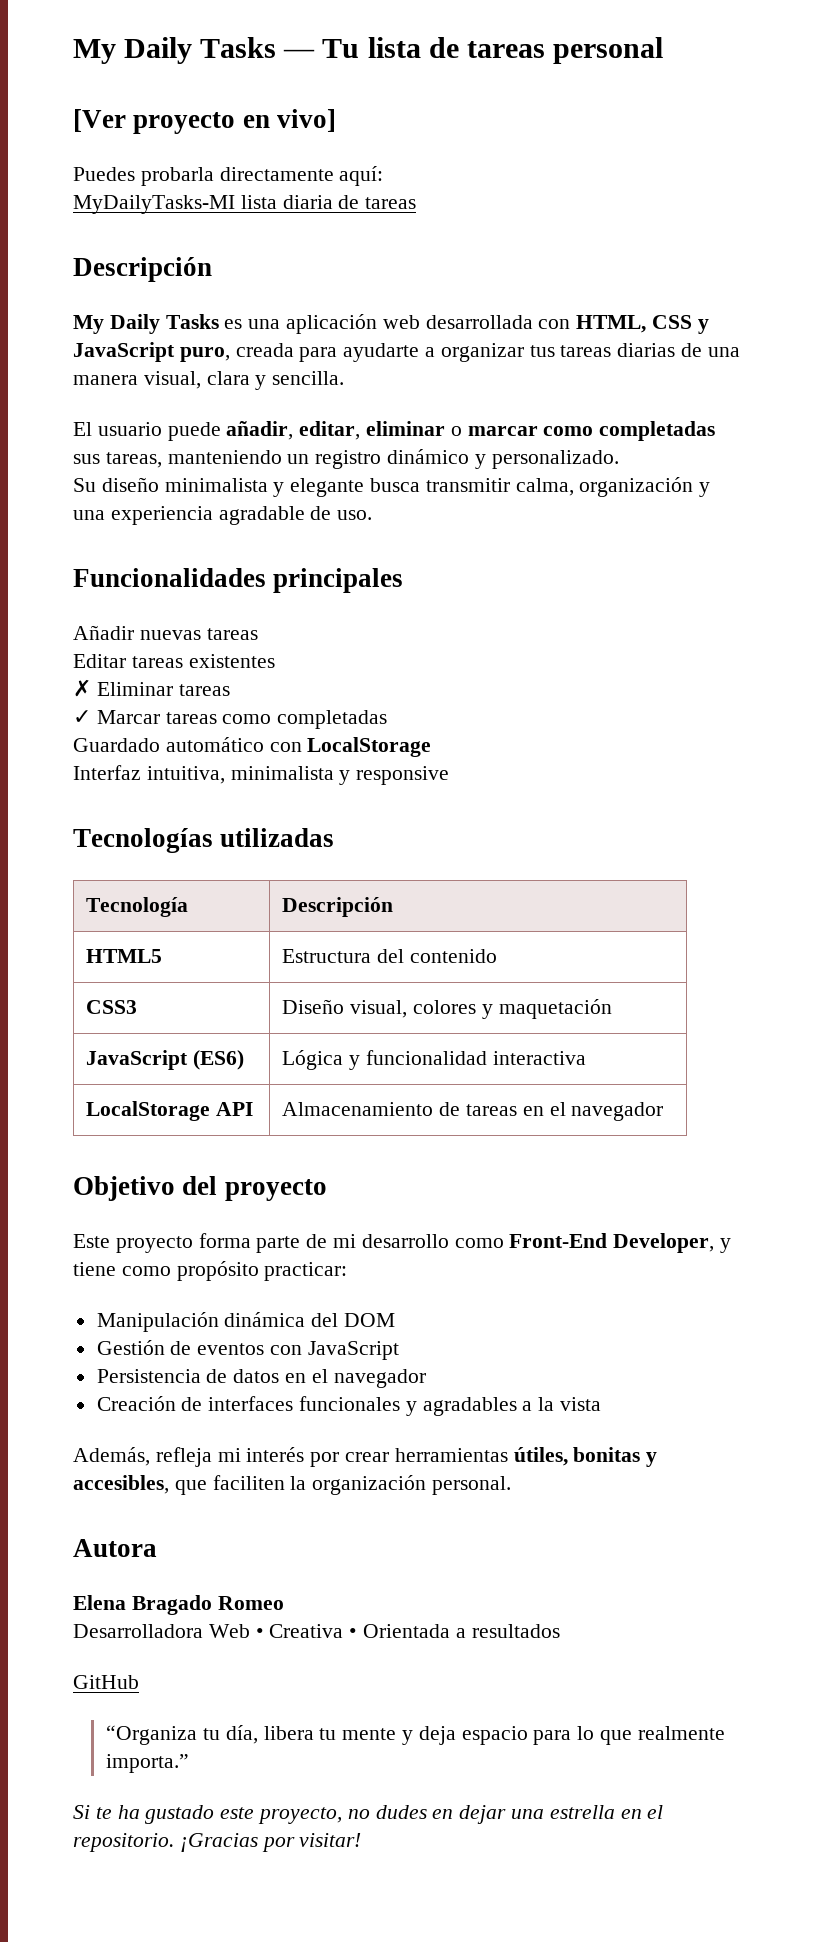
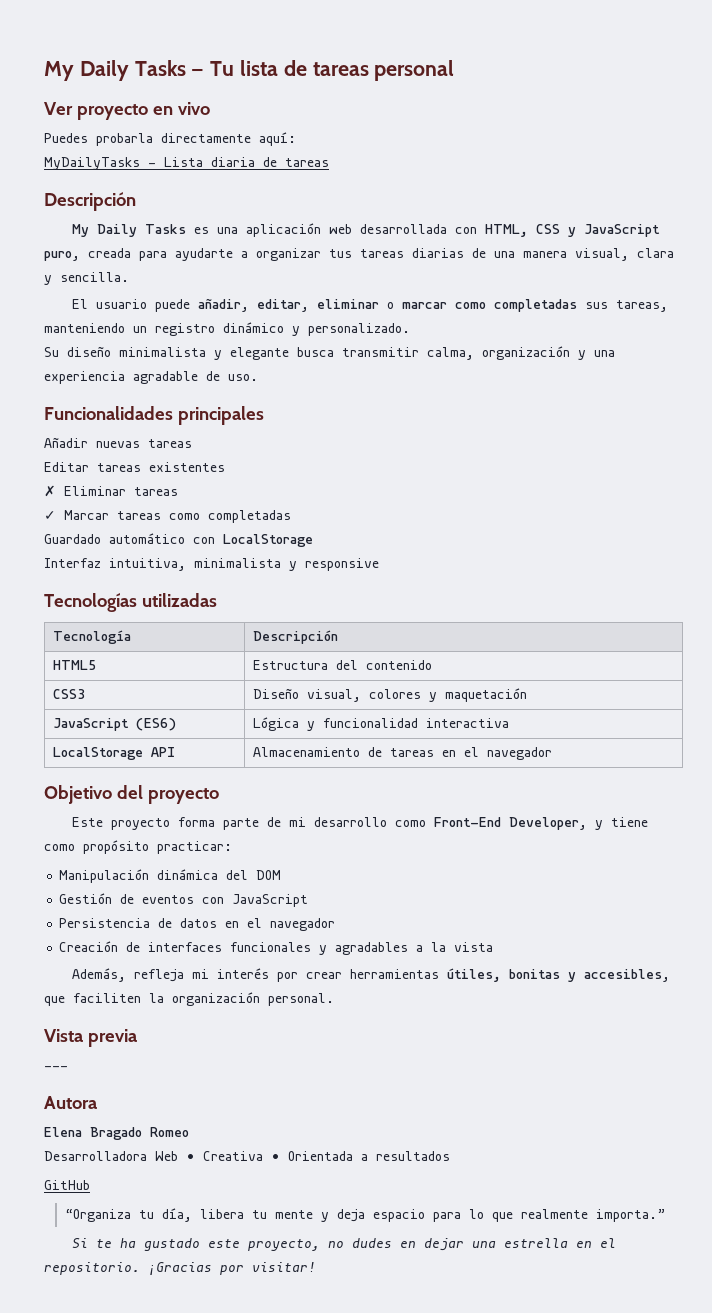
[73,109,126,132] [Ver -> [44,102,73,115] Ver
[276,109,336,132] vivo] -> [177,102,210,115] vivo
[73,195,277,214] MyDailyTasks-MI lista -> [44,157,203,170] MyDailyTasks - Lista
(512, 1485) none -> [44,1029,137,1047] [44,1066,68,1070] // Vista previa // ---

